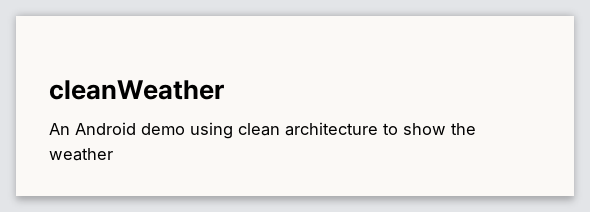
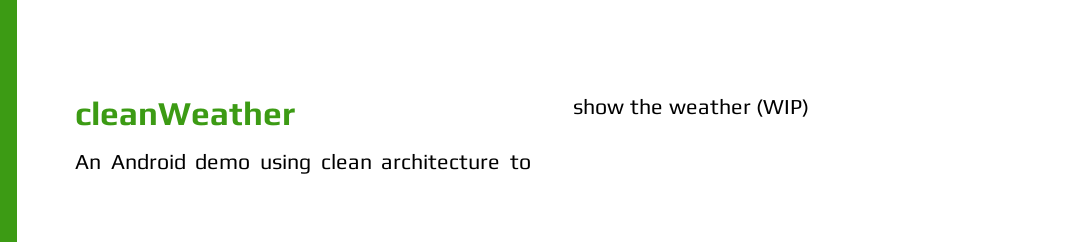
(113, 154) none -> [756,99,810,117] (WIP)

